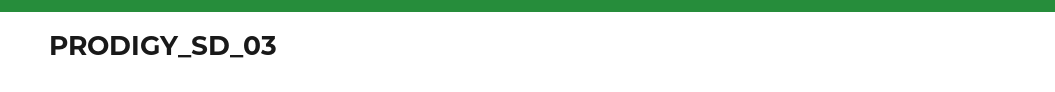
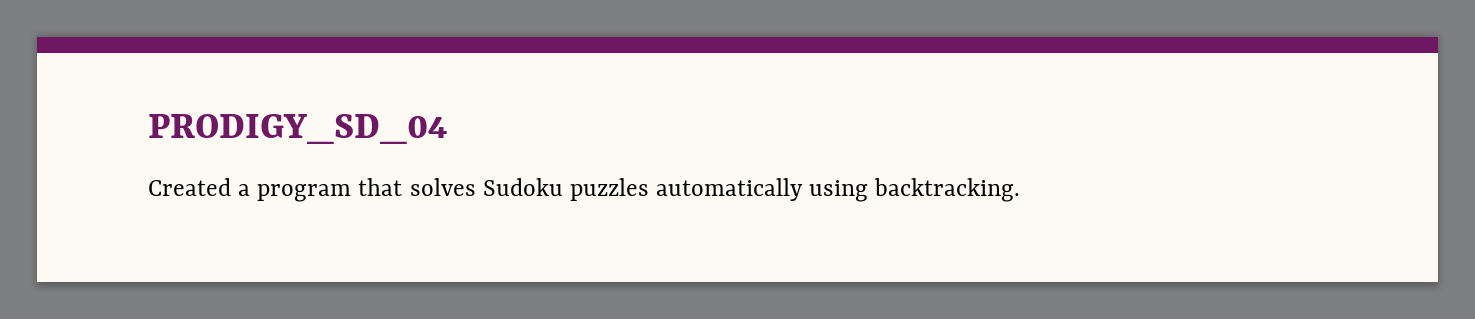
[49,36,277,58] PRODIGY_SD_03 -> [148,114,447,144] [148,178,1021,202] PRODIGY_SD_04 // Created a program that solves Sudoku puzzles automatically using backtracking.

